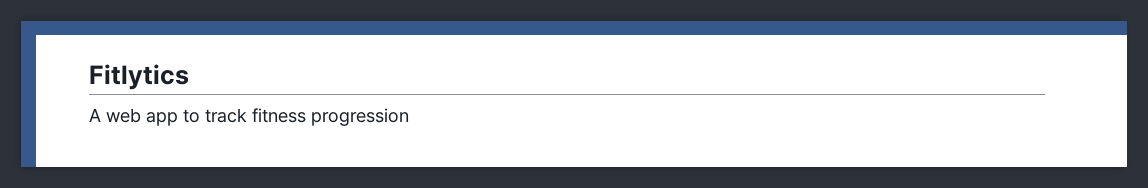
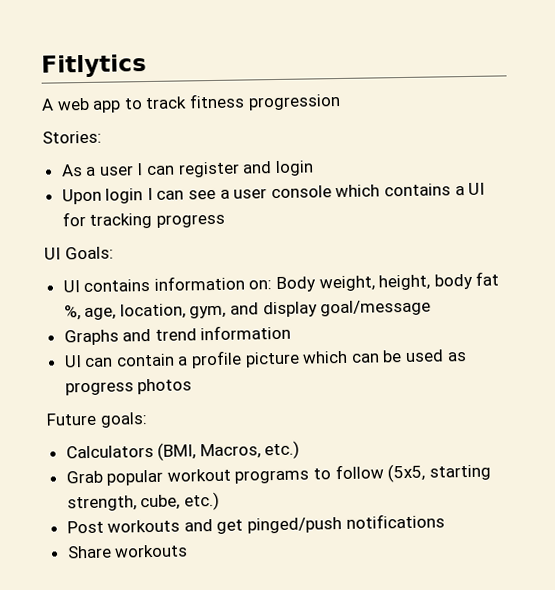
(409, 117) none -> [42,130,102,144] [60,160,314,178] [61,182,486,205] [61,212,225,229] [44,246,114,260] [62,271,500,293] [63,299,432,321] [63,324,292,346] [63,349,467,369] [64,378,193,396] [46,412,148,428] [65,440,301,461] [65,463,491,486] [66,491,220,512] [66,513,445,534] [66,544,189,559] // Stories: // As a user I can register and login // Upon login I can see a user console which contains a UI for tracking progress // UI Goals: // UI contains information on: Body weight, height, body fat %, age, location, gym, and display goal/message // Graphs and trend information // UI can contain a profile picture which can be used as progress photos // Future goals: // Calculators (BMI, Macros, etc.) // Grab popular workout programs to follow (5x5, starting strength, cube, etc.) // Post workouts and get pinged/push notifications // Share workouts

